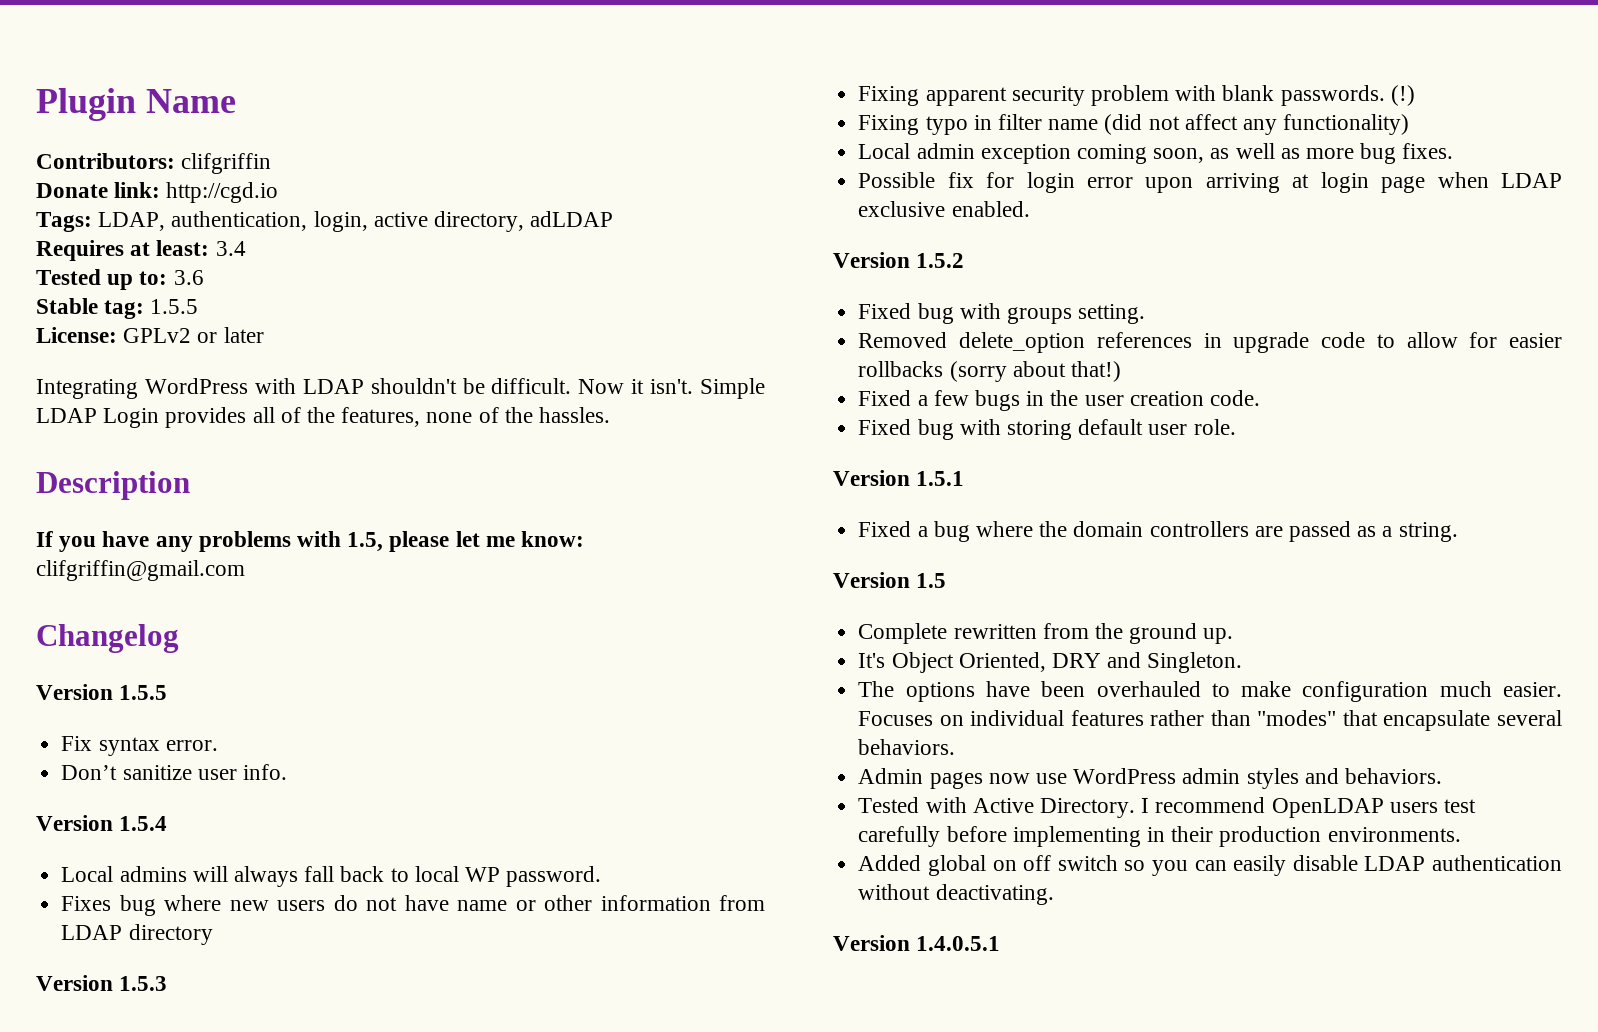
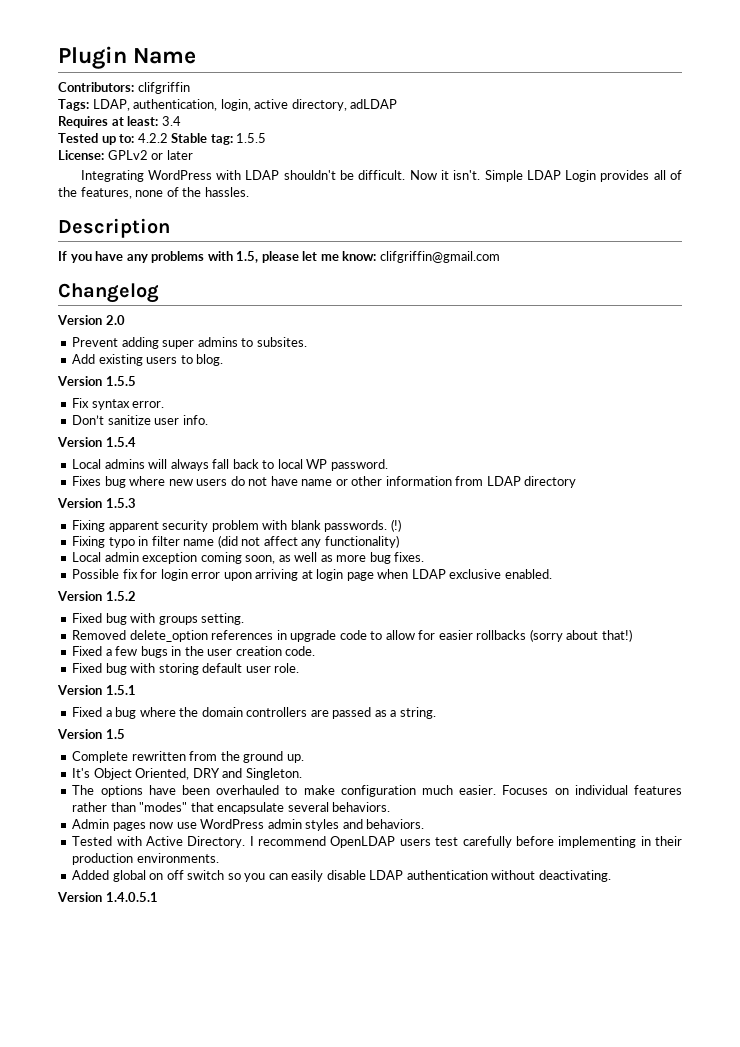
[36,182,279,203] // Donate link: http://cgd.io -> (190, 88) none
[173,270,204,285] 3.6 // -> [137,133,168,143] 4.2.2
(179, 638) none -> [57,315,125,325] [72,337,307,349] [72,354,224,366] // Version 2.0 // Prevent adding super admins to subsites. // Add existing users to blog.

